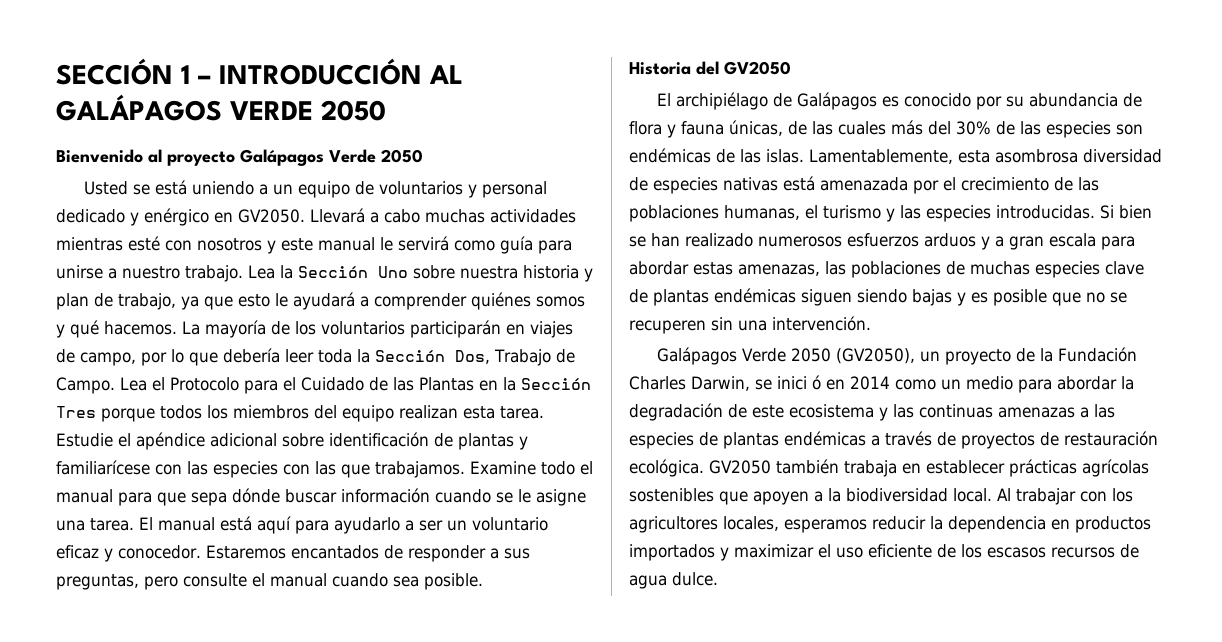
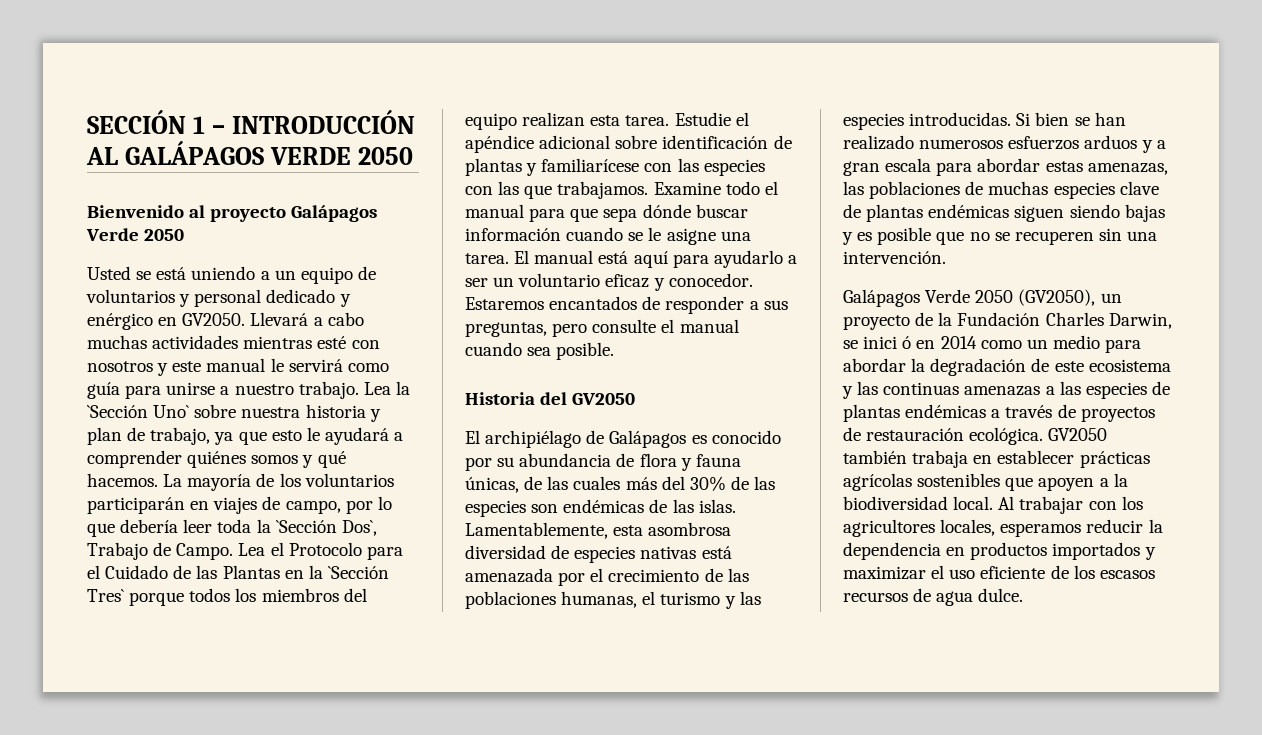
[298,266,408,278] Sección Uno -> [87,405,190,418] `Sección Uno`
[375,350,490,364] Sección Dos, -> [275,520,377,536] `Sección Dos`,
[521,378,591,390] [56,406,96,418] Sección Tres -> [327,566,389,579] [87,589,124,602] `Sección Tres`

